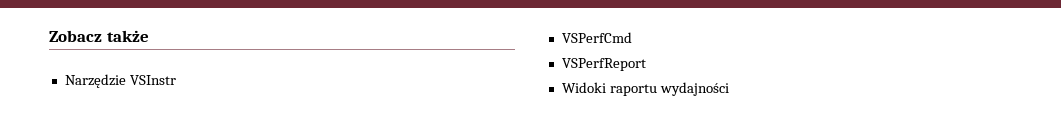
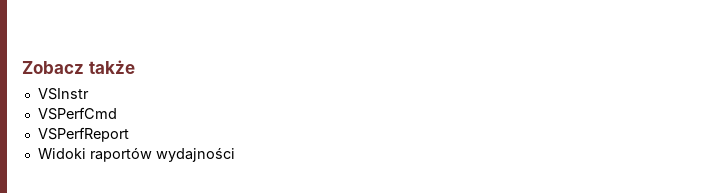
[64,74,126,88] Narzędzie -> (135, 67) none
[609,84,657,96] raportu -> [89,147,152,162] raportów

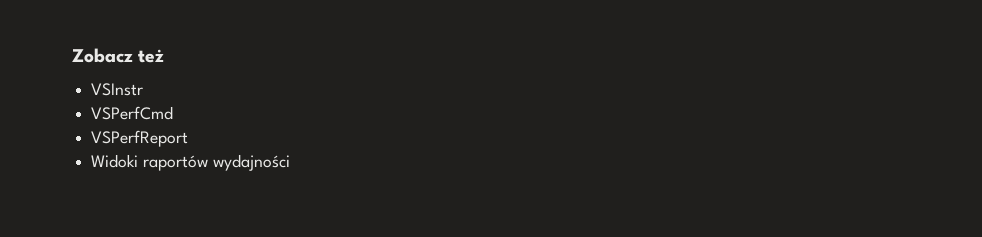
[88,60,135,74] także -> [138,49,165,63] też

